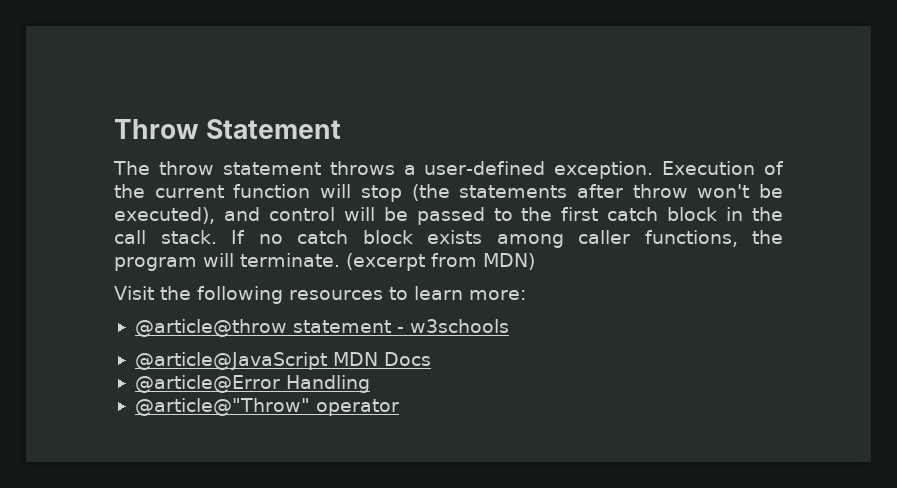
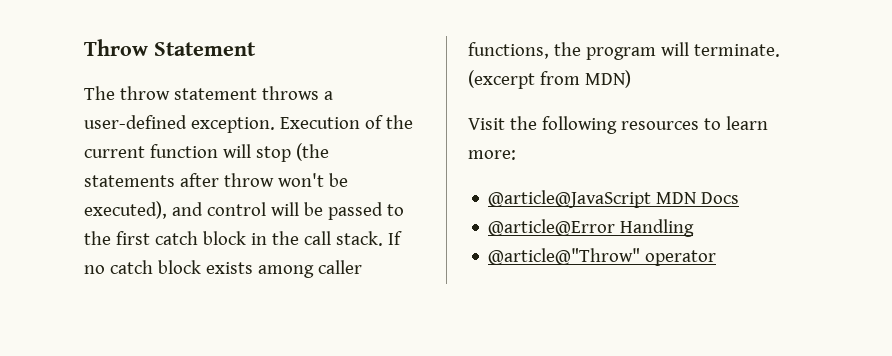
[134,319,509,337] // @article@throw statement - w3schools -> (516, 155) none

